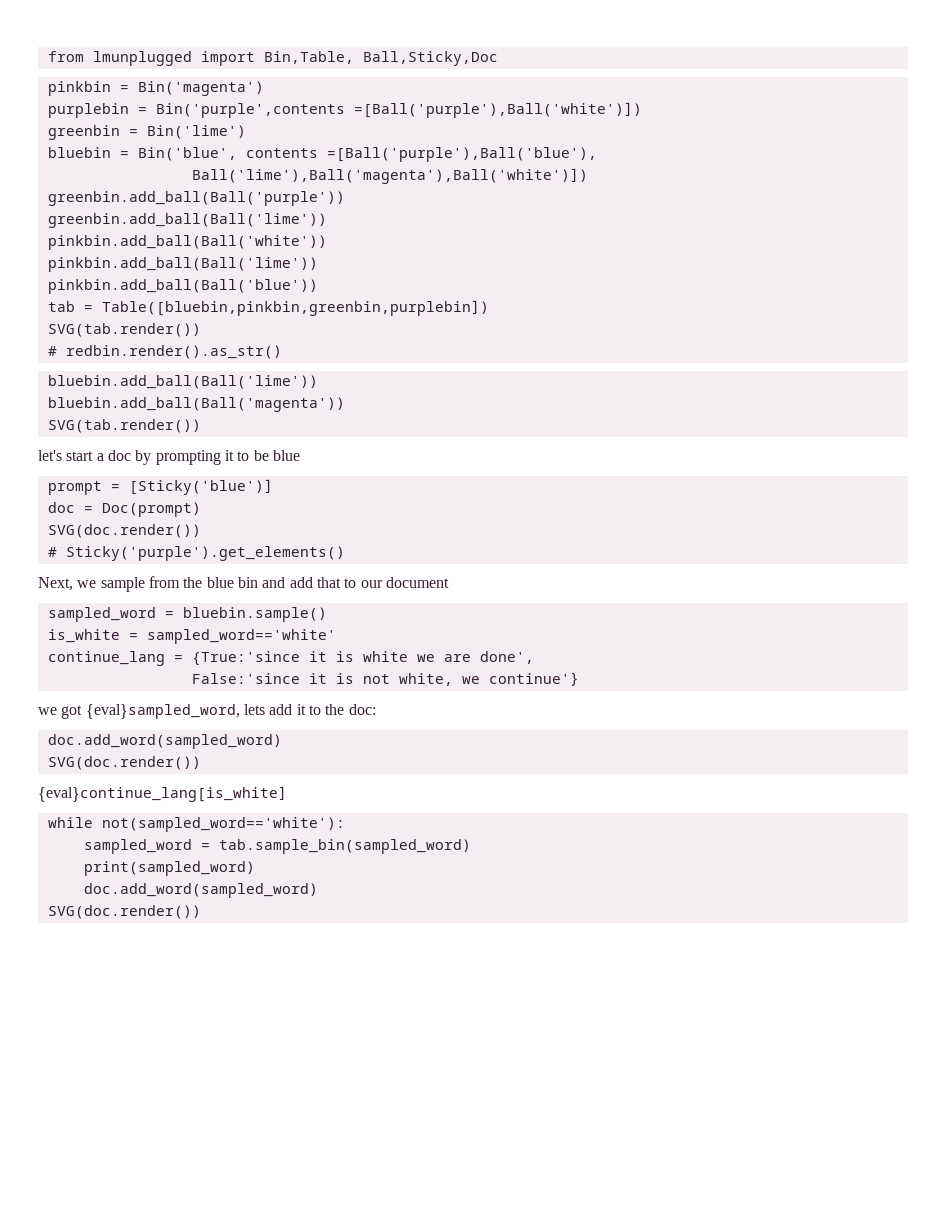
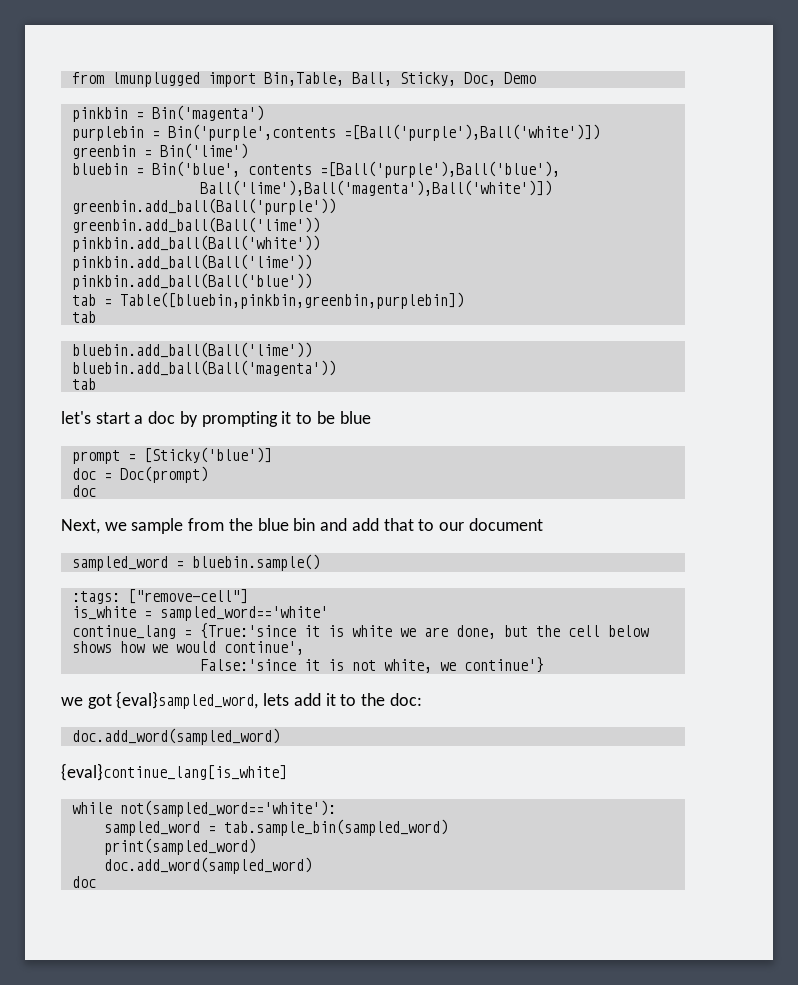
[362,51,498,66] Ball,Sticky,Doc -> [351,72,536,86] Ball, Sticky, Doc, Demo
[47,323,201,337] [47,345,282,359] SVG(tab.render()) // # redbin.render().as_str() -> [71,311,96,323] tab
[47,419,201,433] SVG(tab.render()) -> [71,378,96,390] tab
[47,524,201,538] [47,546,345,561] SVG(doc.render()) // # Sticky('purple').get_elements() -> [71,485,96,497] doc
(327, 614) none -> [71,589,248,604] // :tags: ["remove-cell"]
[479,651,534,664] done', -> [455,625,649,639] [71,641,304,655] done, but the cell below shows how we would continue',
[47,756,201,770] // SVG(doc.render()) -> (280, 736) none
[47,905,201,919] SVG(doc.render()) -> [71,876,96,888] doc

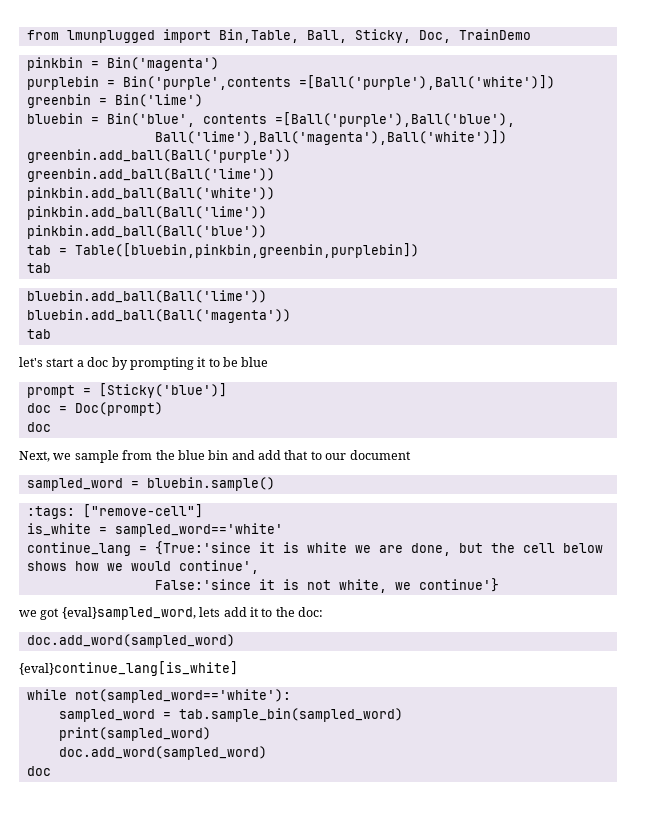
[503,72,536,84] Demo -> [458,29,531,40] TrainDemo

